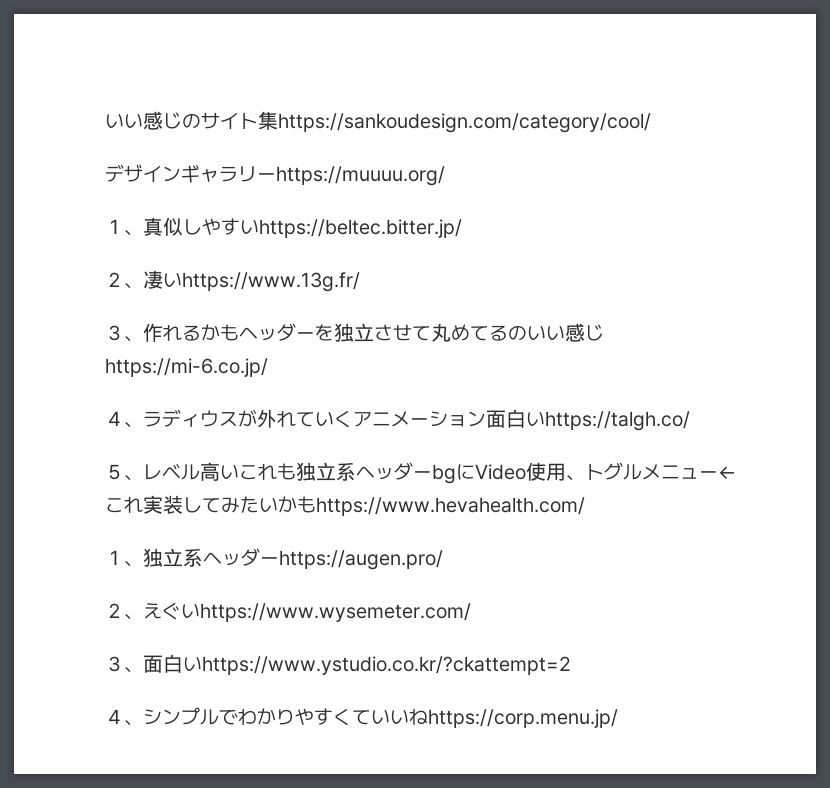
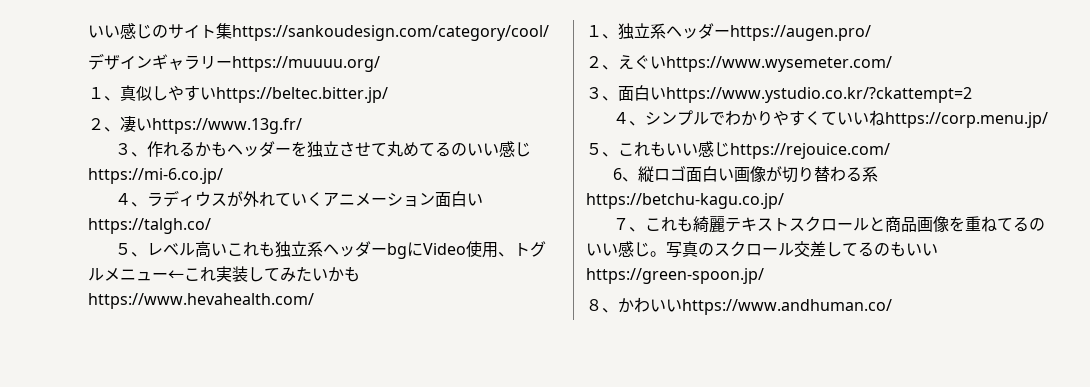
(618, 718) none -> [586,141,890,159] [613,165,879,183] [586,193,784,209] [613,216,1046,233] [586,241,938,258] [586,268,764,284] [586,297,892,315] // ５、これもいい感じhttps://rejouice.com/ // 6、縦ロゴ面白い画像が切り替わる系https://betchu-kagu.co.jp/ // ７、これも綺麗テキストスクロールと商品画像を重ねてるのいい感じ。写真のスクロール交差してるのもいいhttps://green-spoon.jp/ // ８、かわいいhttps://www.andhuman.co/

